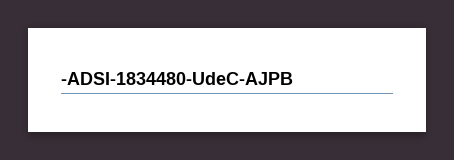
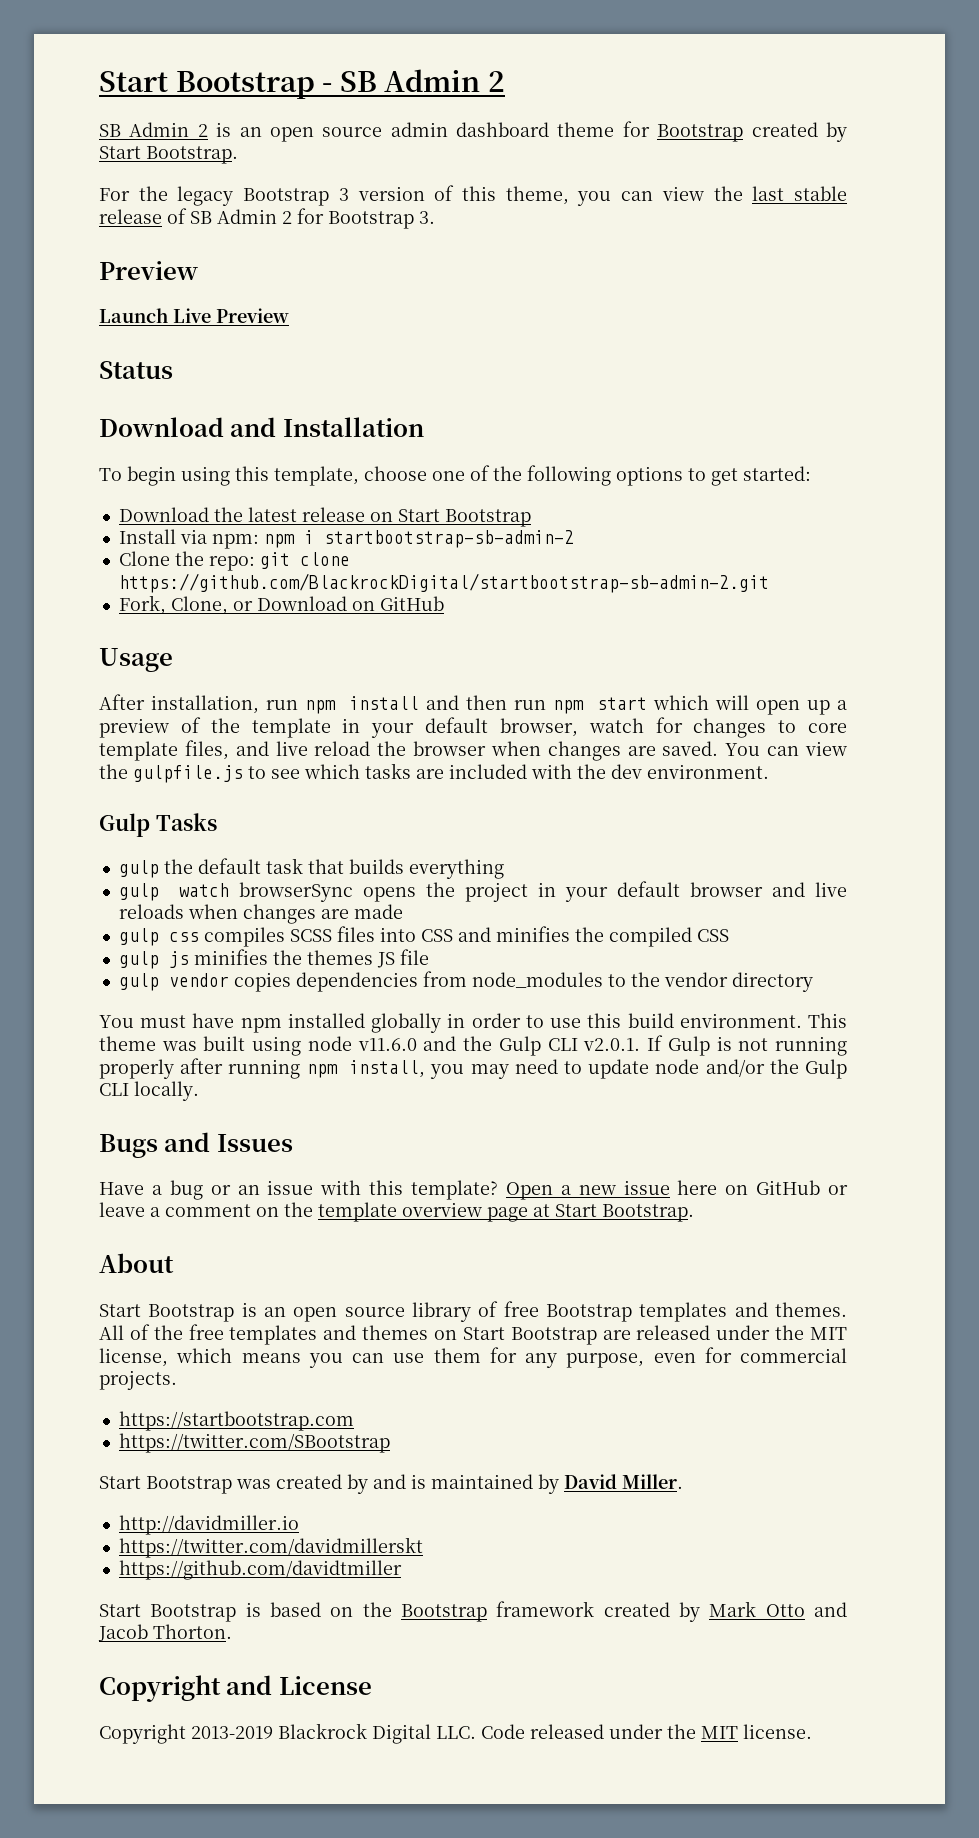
[61,72,293,85] -ADSI-1834480-UdeC-AJPB -> [99,69,505,99] [99,121,847,142] [99,146,238,164] [99,185,847,206] [99,208,435,229] [99,261,198,280] [99,308,289,323] [99,361,173,379] [99,417,424,437] [99,465,811,486] [118,507,531,527] [118,529,574,549] [118,551,350,571] [118,573,769,593] [118,595,444,615] [99,648,173,672] [99,694,847,715] [99,717,848,738] [99,740,847,761] [99,763,769,783] [99,813,217,837] [118,858,504,879] [118,881,847,902] [118,904,403,924] [118,926,729,947] [118,949,429,969] [118,971,813,992] [99,1013,848,1033] [99,1035,848,1056] [99,1058,847,1079] [99,1081,199,1101] [99,1132,293,1158] [99,1180,848,1200] [99,1202,694,1222] [99,1253,174,1273] [99,1301,848,1322] [99,1324,847,1345] [99,1347,847,1368] [99,1370,177,1390] [118,1411,354,1431] [118,1433,390,1453] [99,1474,683,1494] [118,1515,299,1535] [118,1537,423,1558] [118,1560,402,1580] [99,1601,848,1622] [98,1624,232,1642] [99,1675,372,1702] [99,1723,812,1744] Start Bootstrap - SB Admin 2 // SB Admin 2 is an open source admin dashboard theme for Bootstrap created by Start Bootstrap. // For the legacy Bootstrap 3 version of this theme, you can view the last stable release of SB Admin 2 for Bootstrap 3. // Preview // Launch Live Preview // Status // Download and Installation // To begin using this template, choose one of the following options to get started: // Download the latest release on Start Bootstrap // Install via npm: npm i startbootstrap-sb-admin-2 // Clone the repo: git clone https://github.com/BlackrockDigital/startbootstrap-sb-admin-2.git // Fork, Clone, or Download on GitHub // Usage // After installation, run npm install and then run npm start which will open up a preview of the template in your default browser, watch for changes to core template files, and live reload the browser when changes are saved. You can view the gulpfile.js to see which tasks are included with the dev environment. // Gulp Tasks // gulp the default task that builds everything // gulp watch browserSync opens the project in your default browser and live reloads when changes are made // gulp css compiles SCSS files into CSS and minifies the compiled CSS // gulp js minifies the themes JS file // gulp vendor copies dependencies from node_modules to the vendor directory // You must have npm installed globally in order to use this build environment. This theme was built using node v11.6.0 and the Gulp CLI v2.0.1. If Gulp is not running properly after running npm install, you may need to update node and/or the Gulp CLI locally. // Bugs and Issues // Have a bug or an issue with this template? Open a new issue here on GitHub or leave a comment on the template overview page at Start Bootstrap. // About // Start Bootstrap is an open source library of free Bootstrap templates and themes. All of the free templates and themes on Start Bootstrap are released under the MIT license, which means you can use them for any purpose, even for commercial projects. // https://startbootstrap.com // https://twitter.com/SBootstrap // Start Bootstrap was created by and is maintained by David Miller. // http://davidmiller.io // https://twitter.com/davidmillerskt // https://github.com/davidtmiller // Start Bootstrap is based on the Bootstrap framework created by Mark Otto and Jacob Thorton. // Copyright and License // Copyright 2013-2019 Blackrock Digital LLC. Code released under the MIT license.

